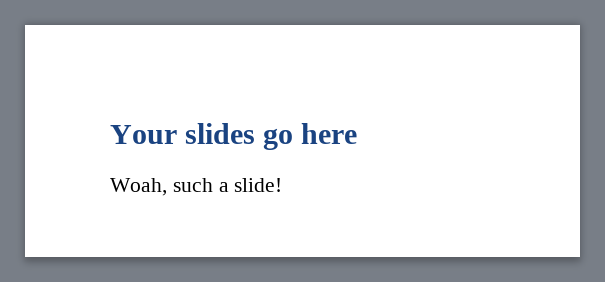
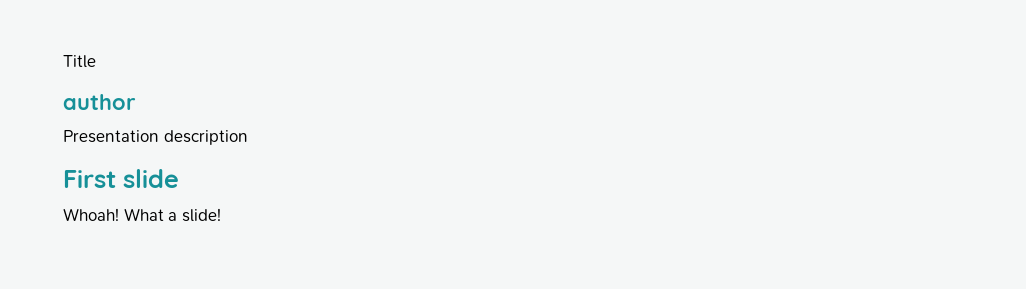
[110,123,358,150] [110,178,213,196] Your slides go here // Woah, such -> [63,55,96,68] [63,94,136,110] [63,130,248,145] [63,169,179,188] [63,208,164,221] Title // author // Presentation description // First slide // Whoah! What

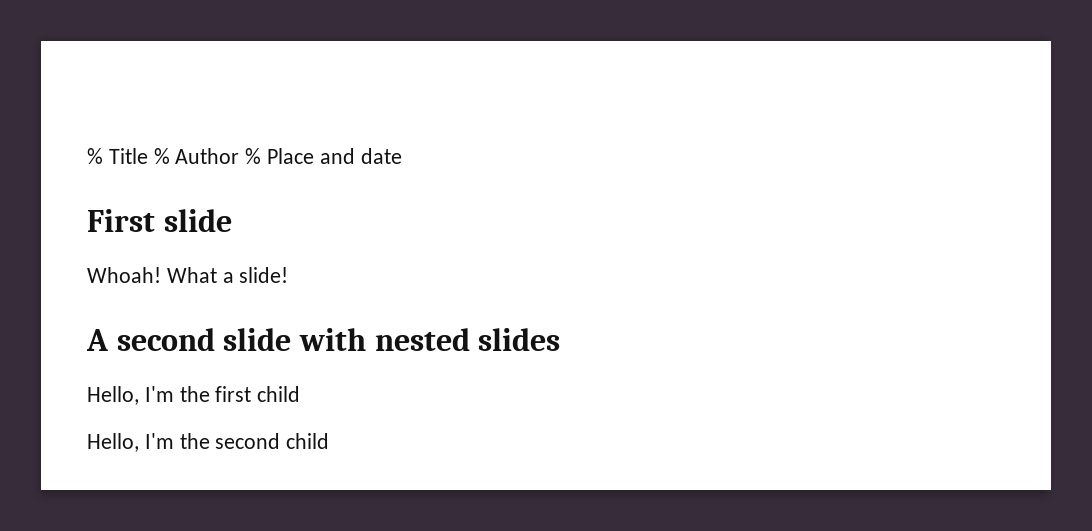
(63, 61) none -> [87,148,103,164] %
[63,94,136,110] [63,130,248,145] // author // Presentation description -> [153,148,402,164] % Author % Place and date
(221, 215) none -> [86,328,561,351] [87,386,301,405] [87,433,330,452] // A second slide with nested slides // Hello, I'm the first child // Hello, I'm the second child

